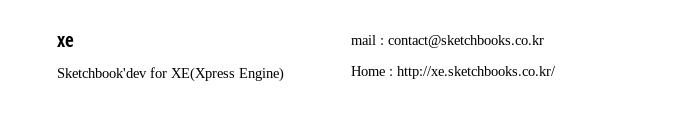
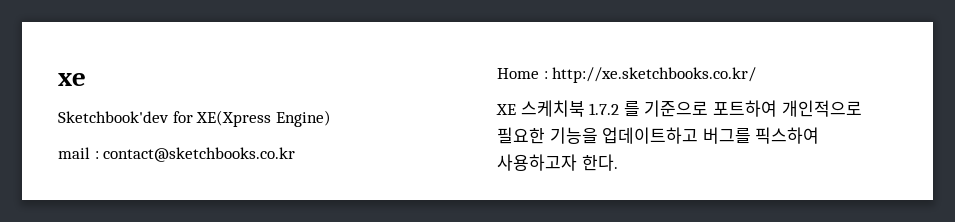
(556, 72) none -> [496,100,862,117] [497,127,820,144] [497,154,618,171] // XE 스케치북 1.7.2 를 기준으로 포트하여 개인적으로 필요한 기능을 업데이트하고 버그를 픽스하여 사용하고자 한다.

